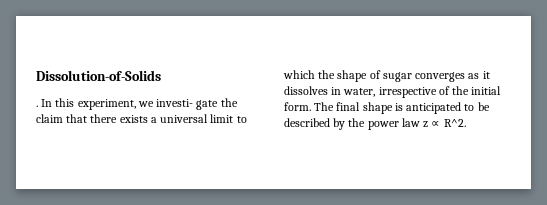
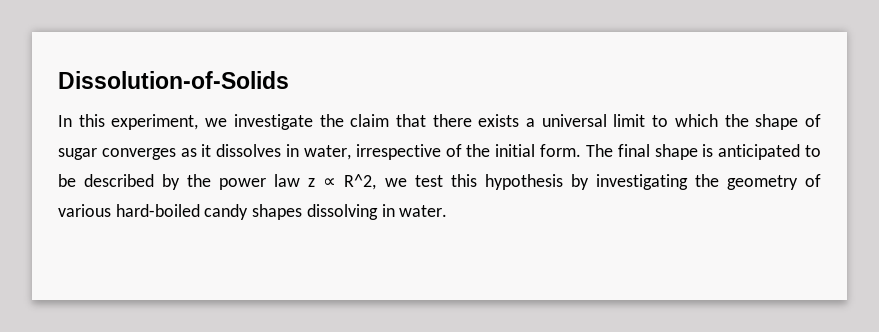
[36,105,38,107] . -> (289, 80) none
[156,99,219,110] investi- gate -> [233,114,313,130] investigate
[443,119,466,127] R^2. -> [344,174,821,190] [58,204,448,220] R^2, we test this hypothesis by investigating the geometry of various hard-boiled candy shapes dissolving in water.

